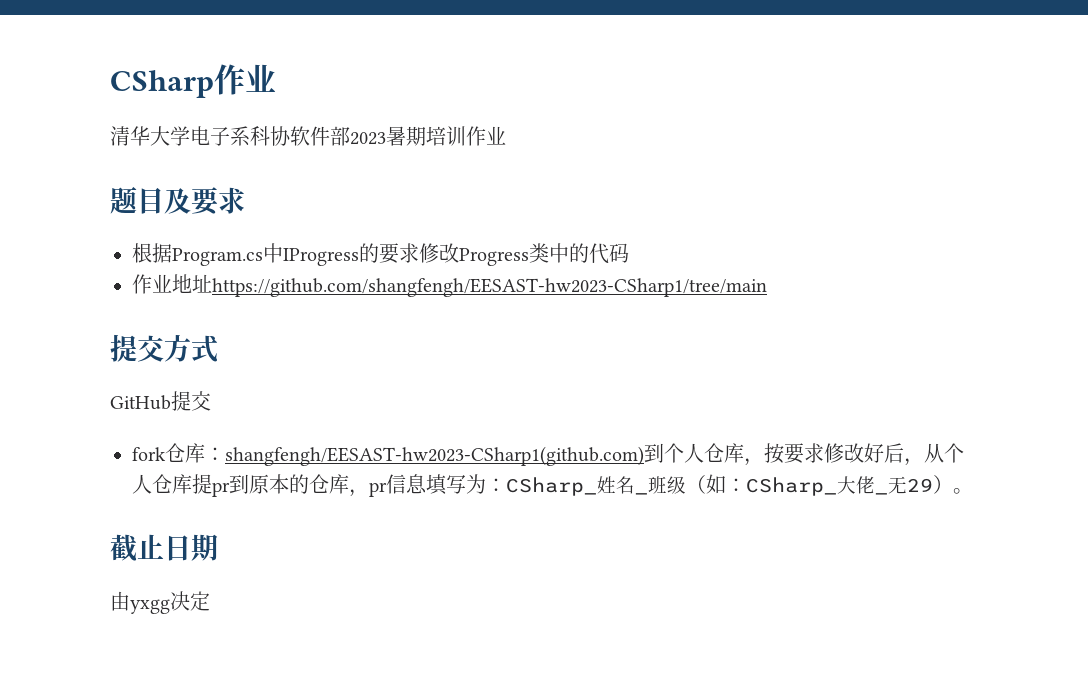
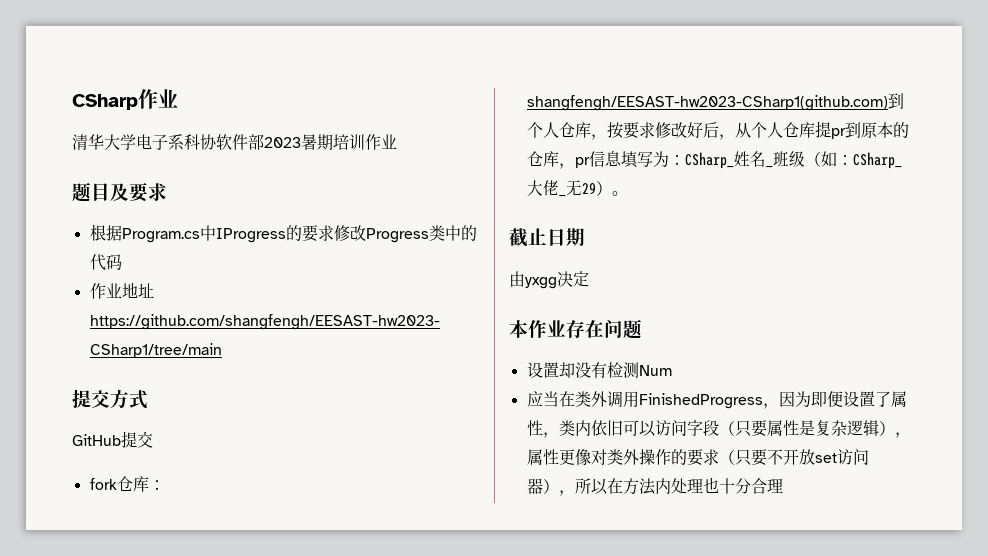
(210, 601) none -> [509,319,642,339] [526,362,672,378] [526,391,907,409] [526,420,911,438] [526,449,869,466] [526,477,783,496] // 本作业存在问题 // 设置却没有检测Num // 应当在类外调用FinishedProgress，因为即便设置了属性，类内依旧可以访问字段（只要属性是复杂逻辑），属性更像对类外操作的要求（只要不开放set访问器），所以在方法内处理也十分合理

